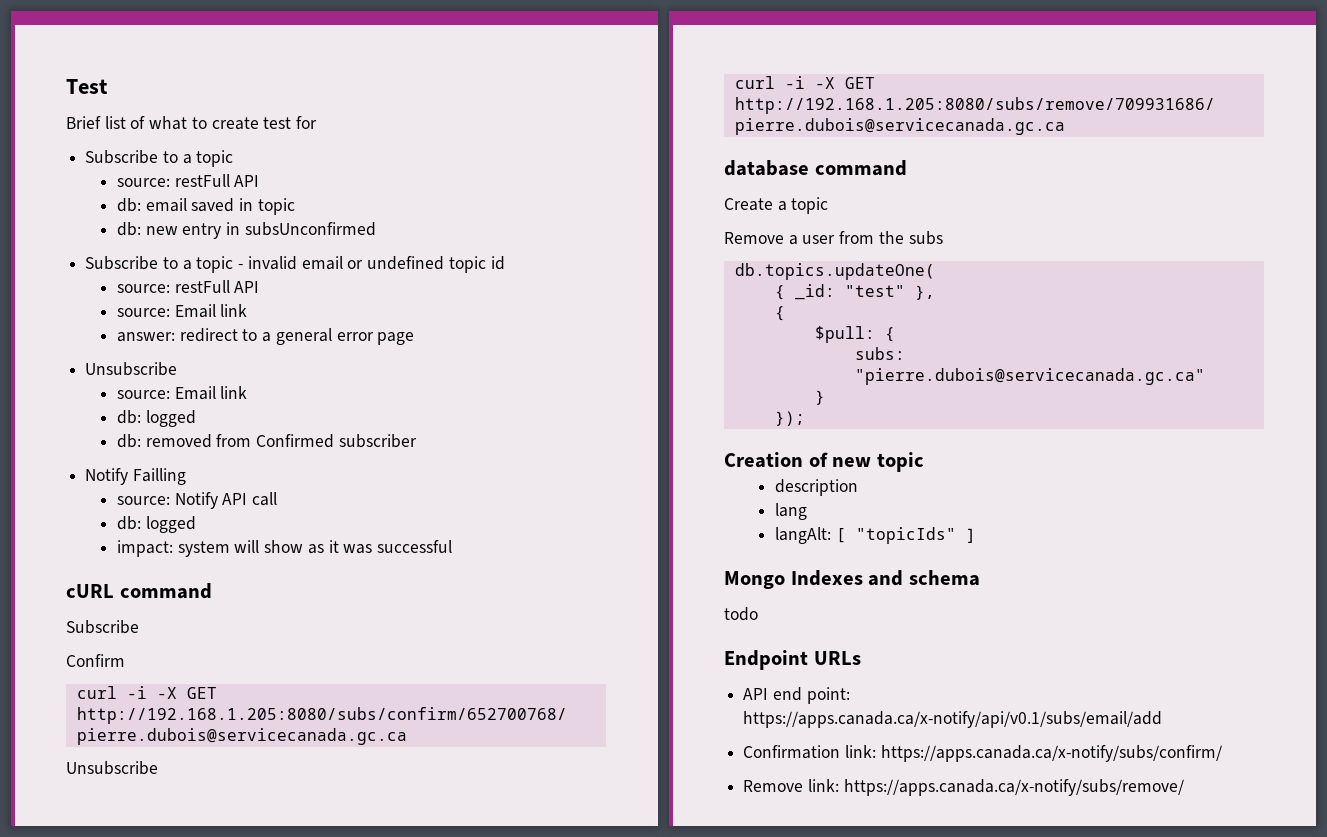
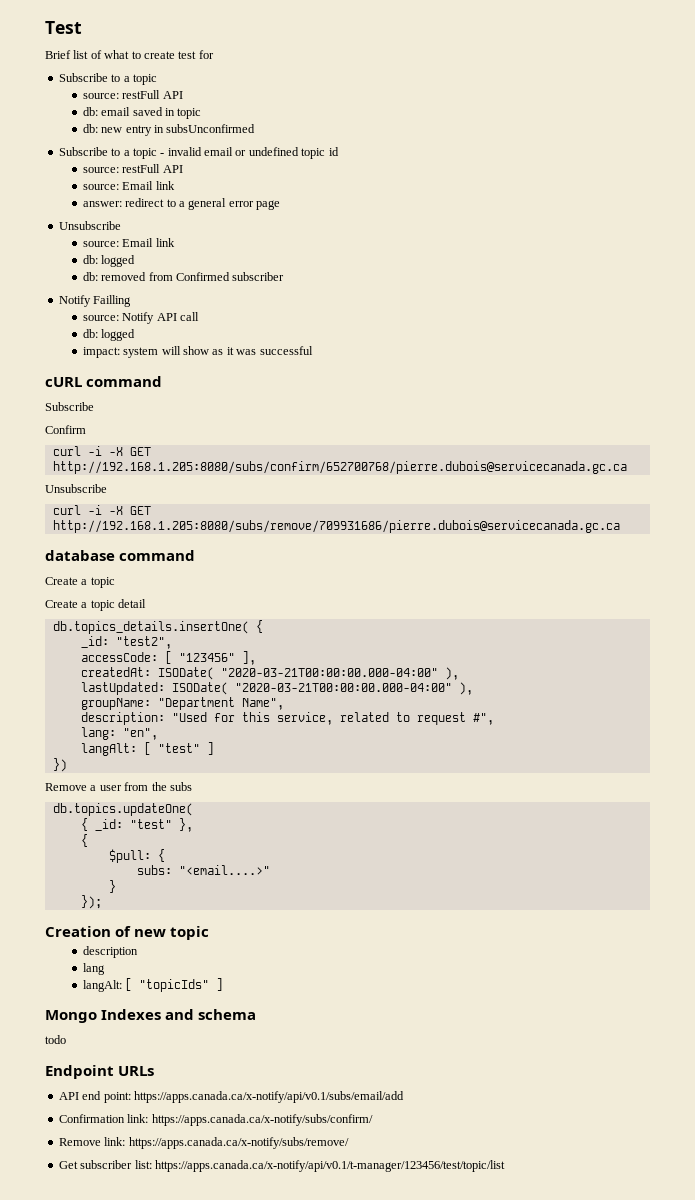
(829, 205) none -> [45,599,147,611] [52,620,263,634] [80,636,172,649] [80,651,256,665] [80,667,459,680] [80,682,473,695] [80,697,284,710] [80,712,494,725] [80,727,158,740] [80,742,214,756] [52,758,67,772] // Create a topic detail // db.topics_details.insertOne( { // _id: "test2", // accessCode: [ "123456" ], // createdAt: ISODate( "2020-03-21T00:00:00.000-04:00" ), // lastUpdated: ISODate( "2020-03-21T00:00:00.000-04:00" ), // groupName: "Department Name", // description: "Used for this service, related to request #", // lang: "en", // langAlt: [ "test" ] // })
[854,368,1205,385] "pierre.dubois@servicecanada.gc.ca" -> [178,865,270,875] "<email....>"
(1184, 787) none -> [58,1160,505,1172] // Get subscriber list: https://apps.canada.ca/x-notify/api/v0.1/t-manager/123456/test/topic/list

